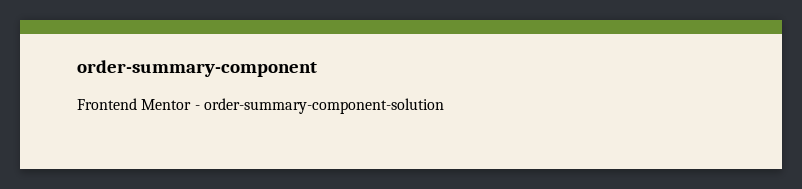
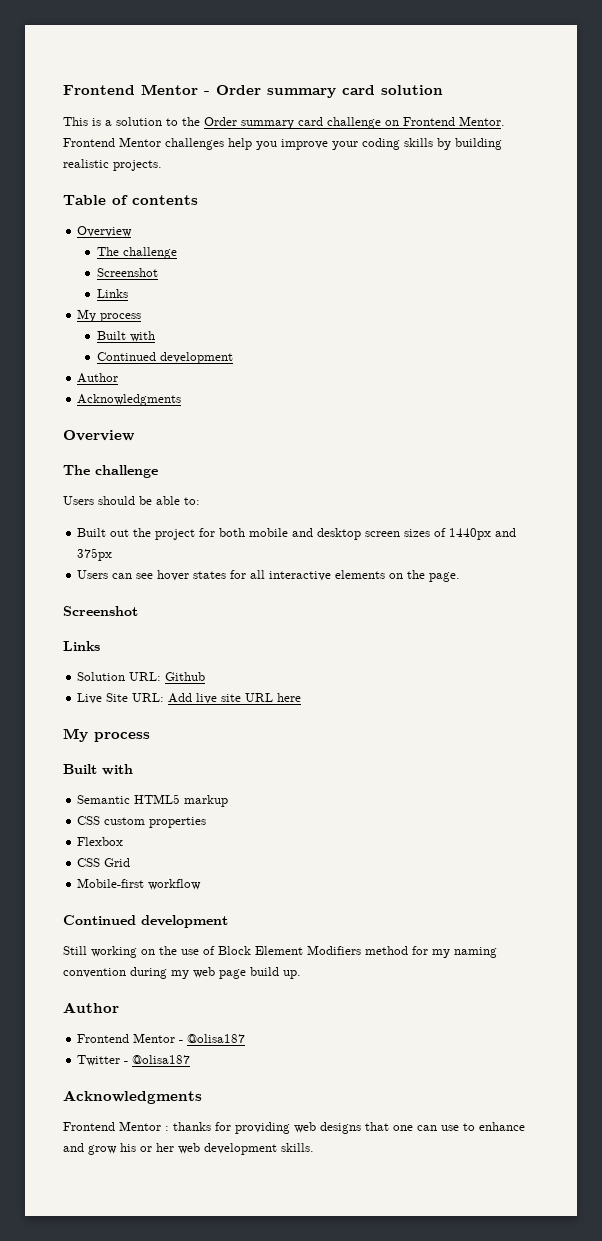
[77,60,317,77] [77,98,444,114] order-summary-component // Frontend Mentor - order-summary-component-solution -> [63,84,443,98] [63,116,505,129] [63,137,502,150] [63,159,162,171] [63,195,198,205] [77,226,133,237] [96,247,177,259] [96,268,158,277] [96,289,128,298] [77,309,142,322] [96,331,155,342] [96,352,233,364] [77,373,119,383] [77,394,182,406] [63,430,135,441] [63,465,158,478] [63,496,200,505] [77,528,517,540] [77,548,113,561] [77,570,461,582] [63,606,138,616] [63,641,100,651] [77,672,206,681] [77,693,302,704] [63,728,150,742] [63,764,133,775] [77,794,229,807] [77,816,207,828] [77,837,124,846] [77,858,131,867] [77,878,202,890] [63,915,228,928] [63,945,497,958] [63,967,301,979] [63,1002,119,1013] [77,1033,246,1043] [77,1055,191,1066] [63,1090,202,1104] [63,1121,525,1134] [63,1143,314,1155] Frontend Mentor - Order summary card solution // This is a solution to the Order summary card challenge on Frontend Mentor. Frontend Mentor challenges help you improve your coding skills by building realistic projects. // Table of contents // Overview // The challenge // Screenshot // Links // My process // Built with // Continued development // Author // Acknowledgments // Overview // The challenge // Users should be able to: // Built out the project for both mobile and desktop screen sizes of 1440px and 375px // Users can see hover states for all interactive elements on the page. // Screenshot // Links // Solution URL: Github // Live Site URL: Add live site URL here // My process // Built with // Semantic HTML5 markup // CSS custom properties // Flexbox // CSS Grid // Mobile-first workflow // Continued development // Still working on the use of Block Element Modifiers method for my naming convention during my web page build up. // Author // Frontend Mentor - @olisa187 // Twitter - @olisa187 // Acknowledgments // Frontend Mentor : thanks for providing web designs that one can use to enhance and grow his or her web development skills.

